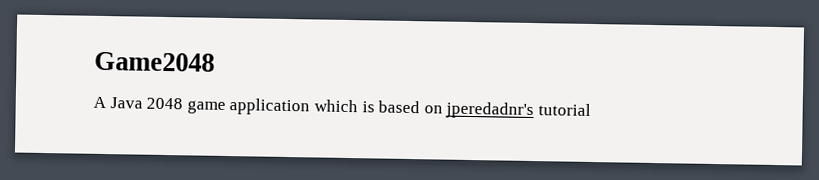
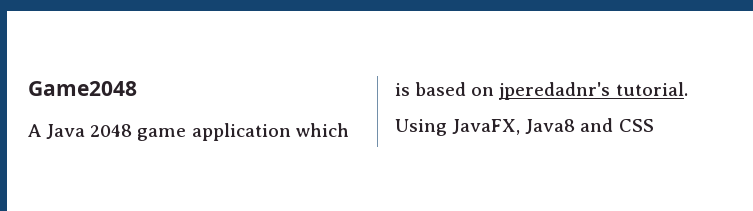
[537,103,591,116] tutorial -> [615,82,688,96] [395,118,654,136] tutorial. // Using JavaFX, Java8 and CSS

